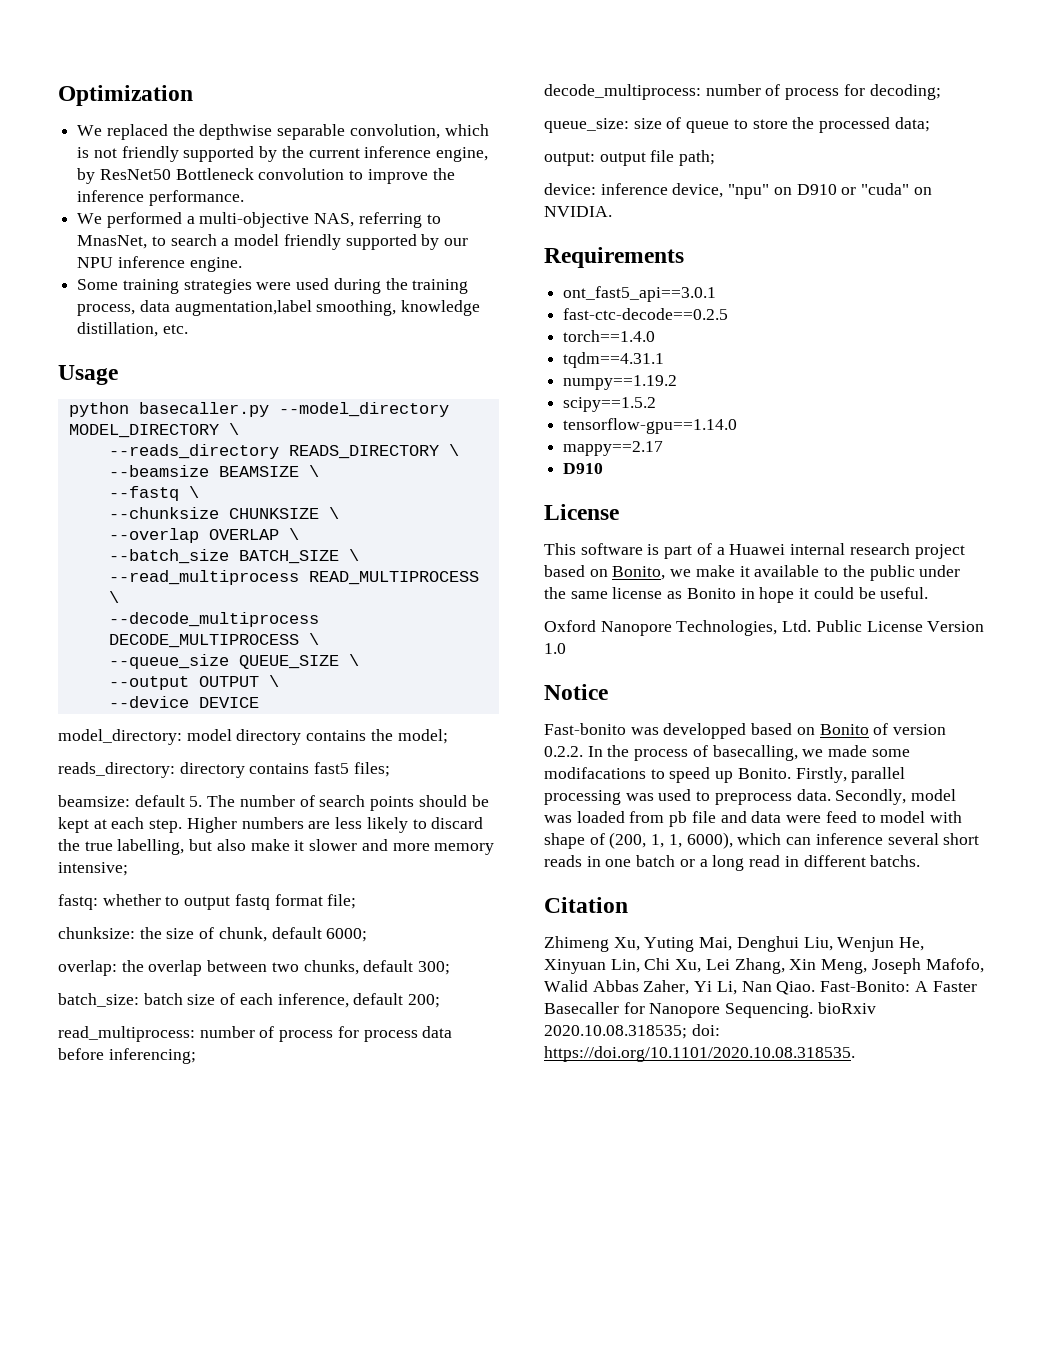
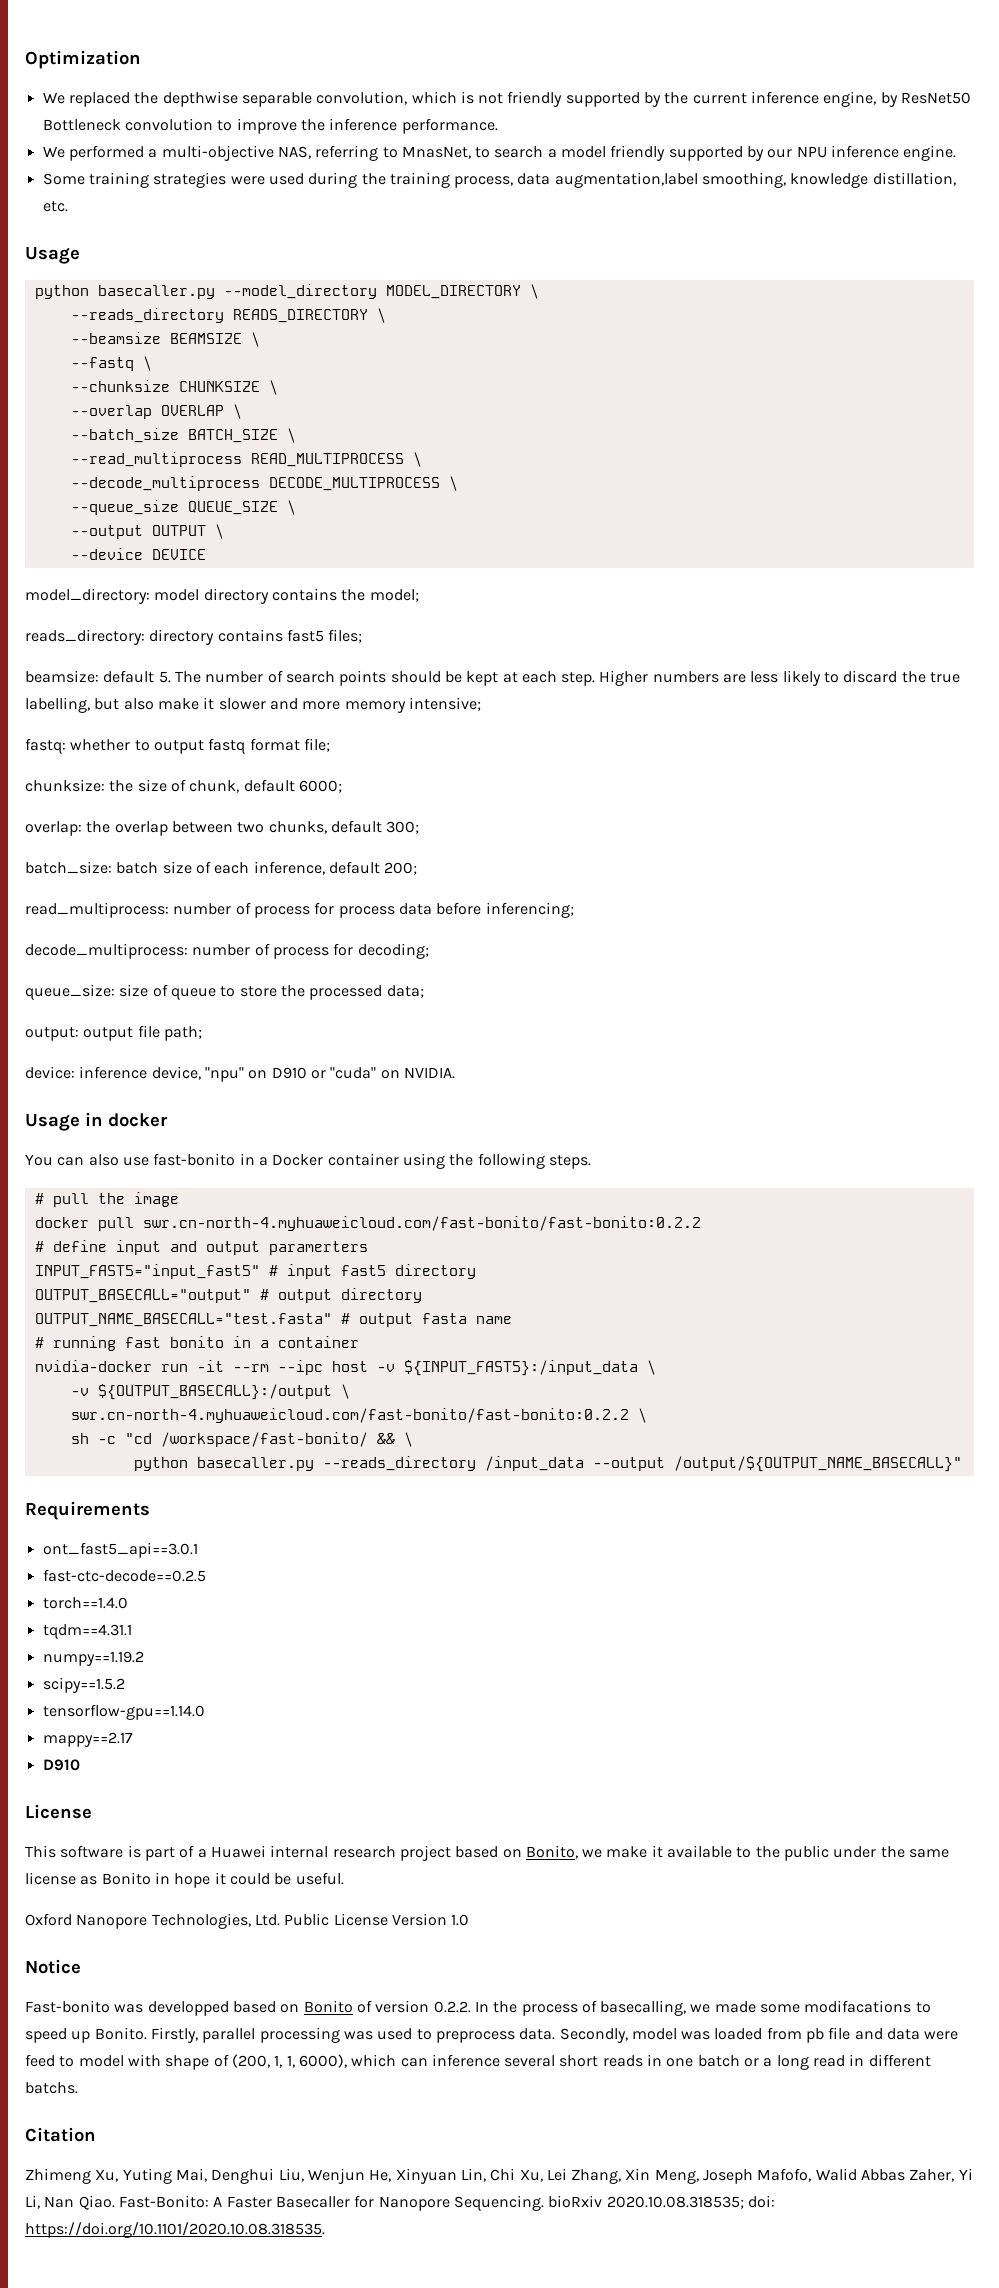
(612, 211) none -> [25,1112,168,1131] [25,1153,591,1169] [34,1192,179,1207] [34,1216,701,1231] [34,1240,368,1255] [34,1264,476,1279] [34,1288,422,1303] [34,1313,512,1327] [34,1336,359,1351] [34,1360,656,1376] [70,1384,350,1400] [70,1408,647,1423] [70,1432,413,1447] [133,1456,962,1472] // Usage in docker // You can also use fast-bonito in a Docker container using the following steps. // # pull the image // docker pull swr.cn-north-4.myhuaweicloud.com/fast-bonito/fast-bonito:0.2.2 // # define input and output paramerters // INPUT_FAST5="input_fast5" # input fast5 directory // OUTPUT_BASECALL="output" # output directory // OUTPUT_NAME_BASECALL="test.fasta" # output fasta name // # running fast bonito in a container // nvidia-docker run -it --rm --ipc host -v ${INPUT_FAST5}:/input_data \ // -v ${OUTPUT_BASECALL}:/output \ // swr.cn-north-4.myhuaweicloud.com/fast-bonito/fast-bonito:0.2.2 \ // sh -c "cd /workspace/fast-bonito/ && \ // python basecaller.py --reads_directory /input_data --output /output/${OUTPUT_NAME_BASECALL}"

